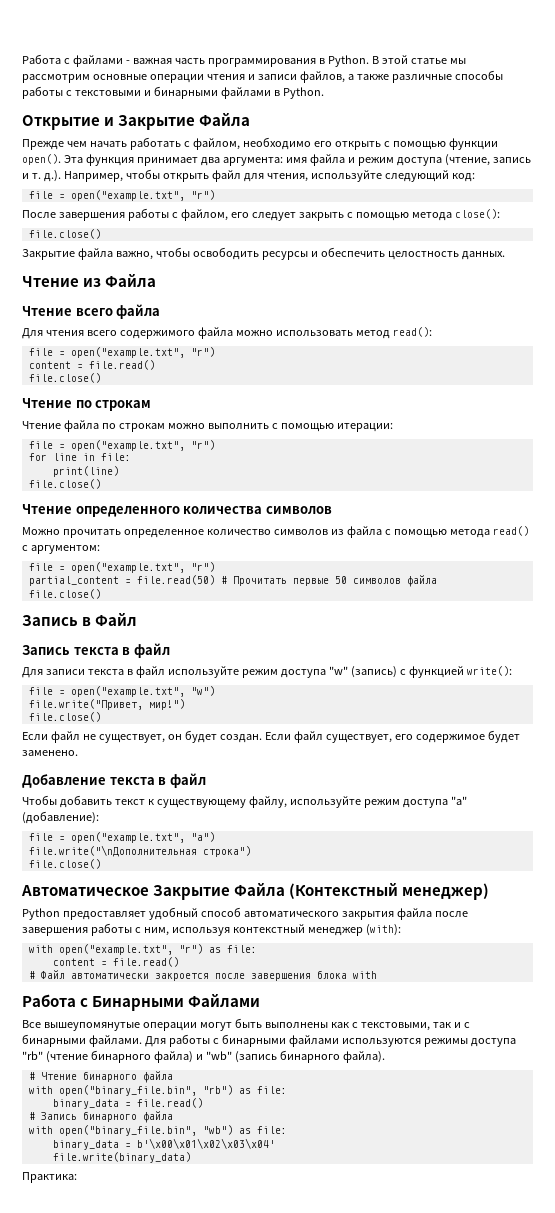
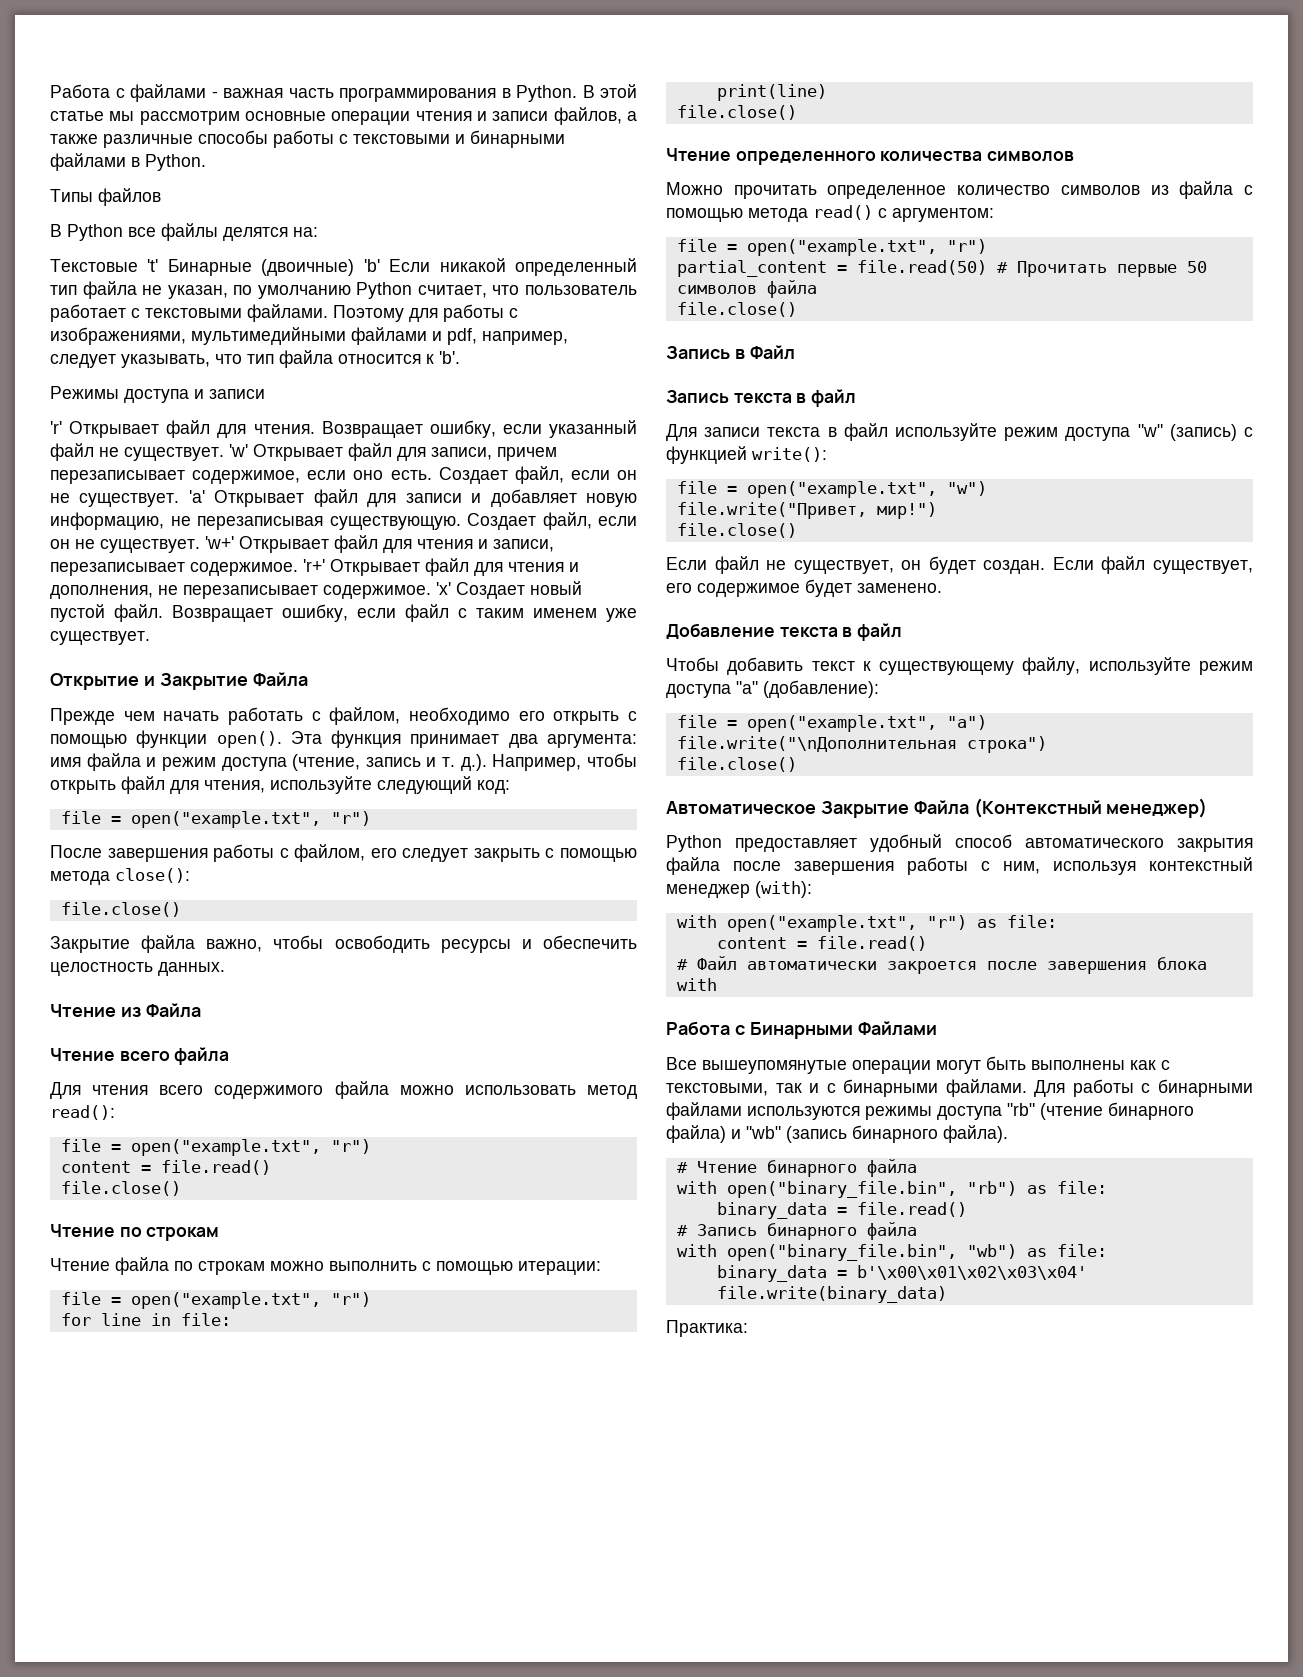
(324, 93) none -> [50,188,161,206] [50,223,318,241] [50,258,637,276] [50,281,637,299] [50,304,518,322] [50,327,568,345] [50,350,460,368] [50,386,265,403] [50,420,637,438] [50,443,557,461] [50,466,637,484] [50,489,638,507] [50,512,637,530] [50,535,554,553] [50,558,579,576] [50,581,582,599] [50,604,637,622] [50,631,150,645] // Типы файлов // В Python все файлы делятся на: // Текстовые 't' Бинарные (двоичные) 'b' Если никакой определенный тип файла не указан, по умолчанию Python считает, что пользователь работает с текстовыми файлами. Поэтому для работы с изображениями, мультимедийными файлами и pdf, например, следует указывать, что тип файла относится к 'b'. // Режимы доступа и записи // 'r' Открывает файл для чтения. Возвращает ошибку, если указанный файл не существует. 'w' Открывает файл для записи, причем перезаписывает содержимое, если оно есть. Создает файл, если он не существует. 'a' Открывает файл для записи и добавляет новую информацию, не перезаписывая существующую. Создает файл, если он не существует. 'w+' Открывает файл для чтения и записи, перезаписывает содержимое. 'r+' Открывает файл для чтения и дополнения, не перезаписывает содержимое. 'x' Создает новый пустой файл. Возвращает ошибку, если файл с таким именем уже существует.

